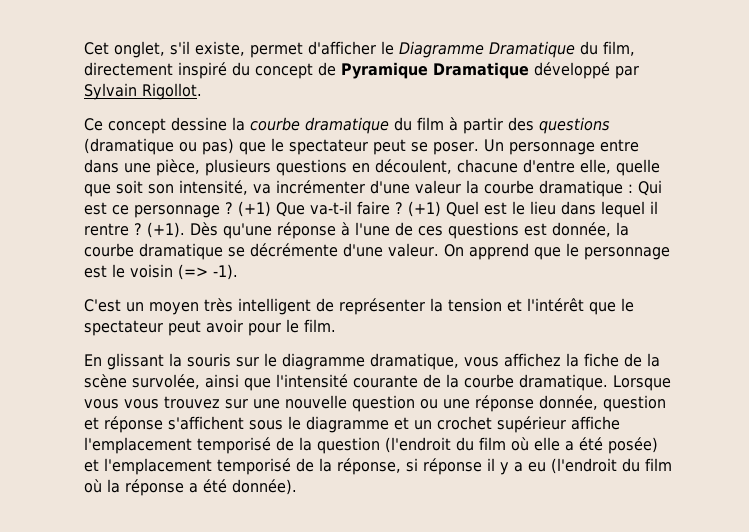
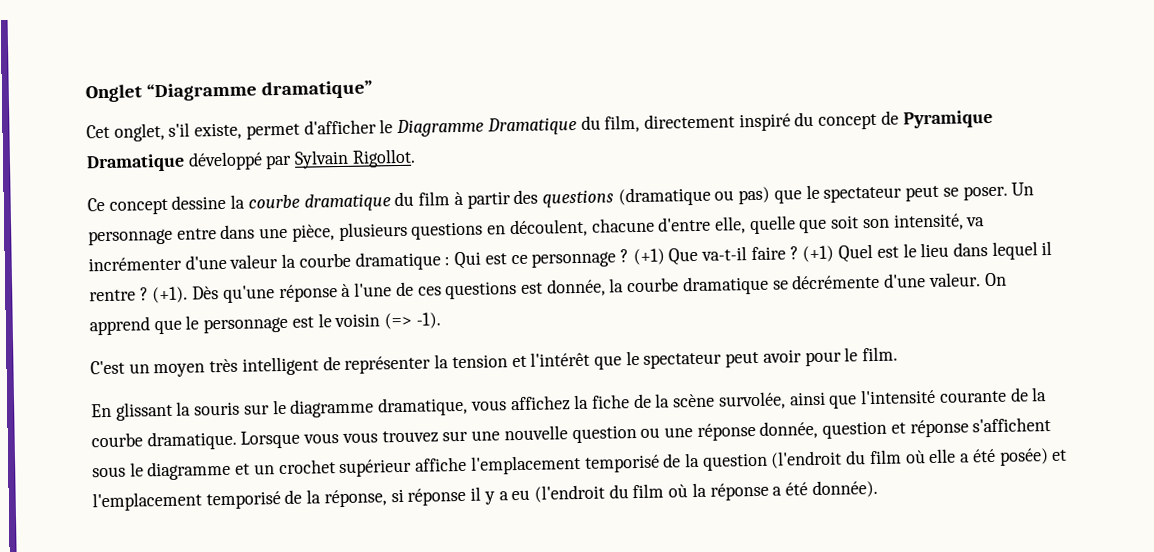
(84, 48) none -> [85,80,374,103] Onglet “Diagramme dramatique” //

